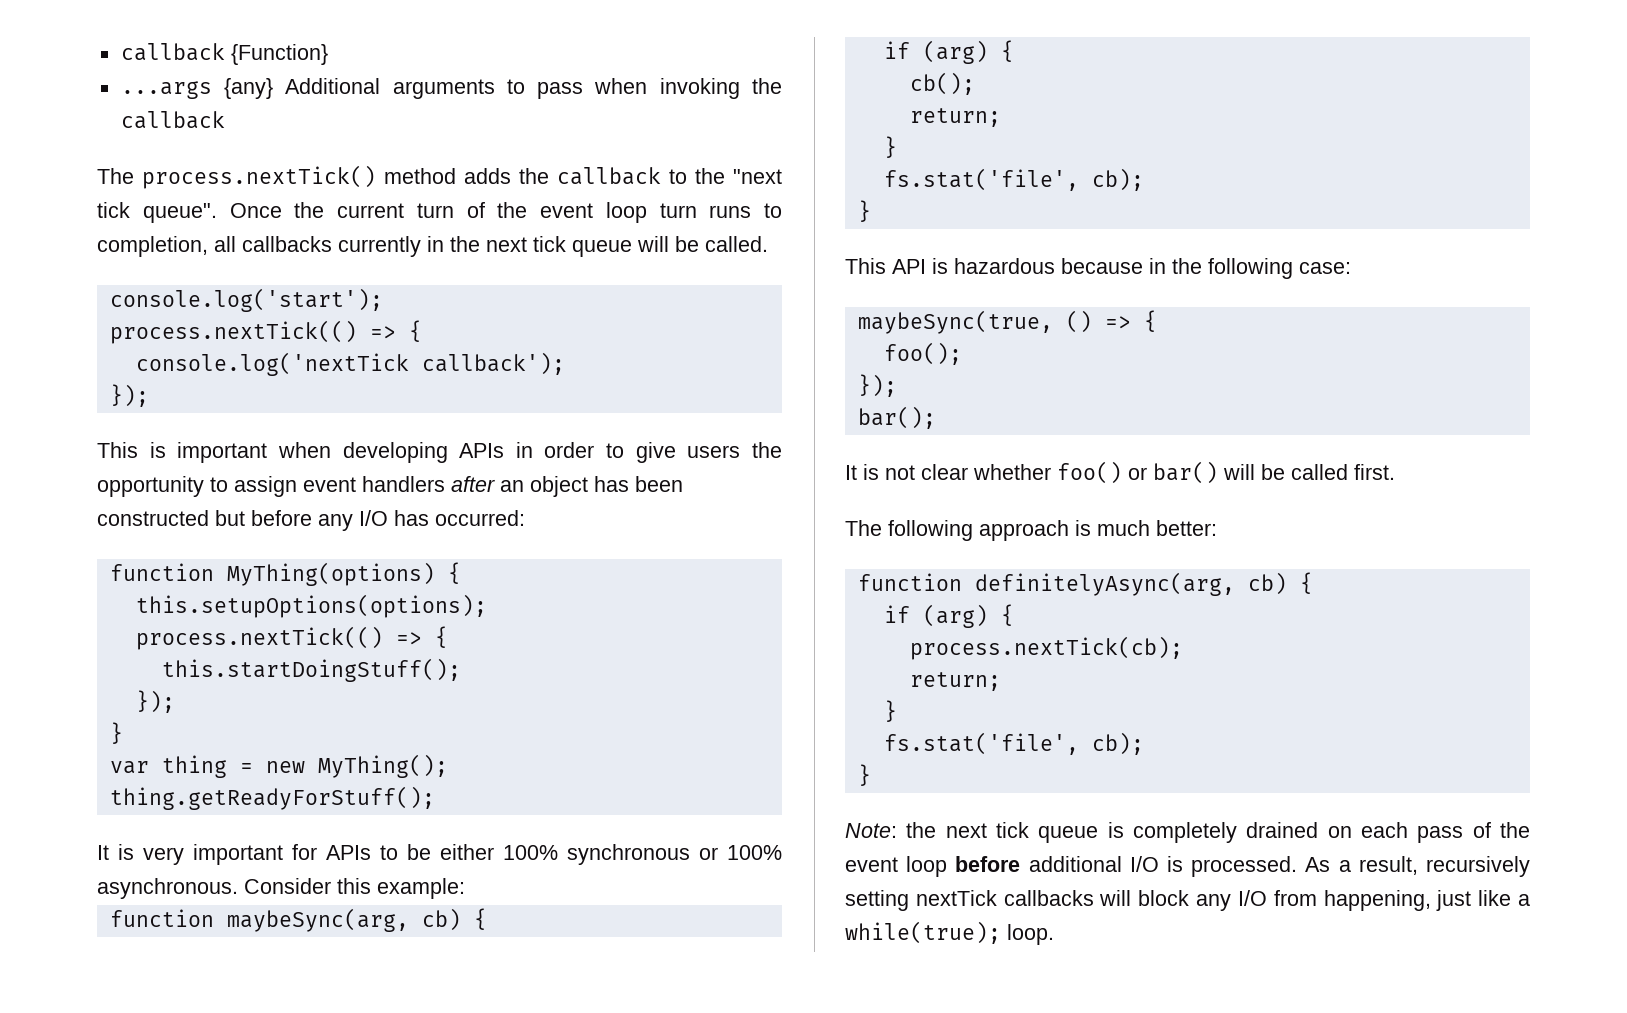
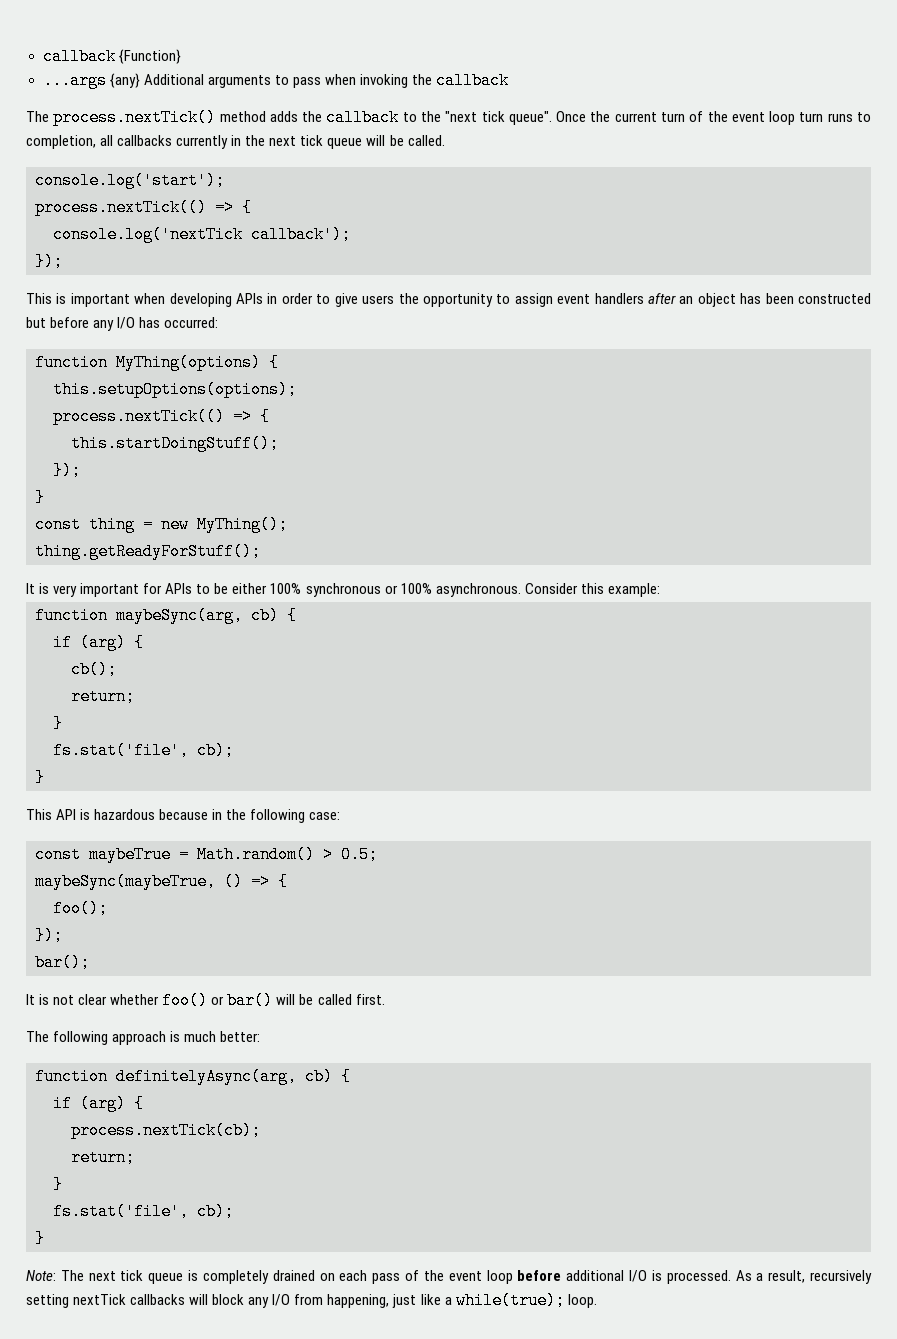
[109,761,149,774] var -> [35,516,81,533] const
[857,310,1053,334] maybeSync(true, -> [35,846,378,863] [35,873,216,890] const maybeTrue = Math.random() > 0.5; // maybeSync(maybeTrue,
[906,822,937,838] the -> [60,1270,84,1281] The

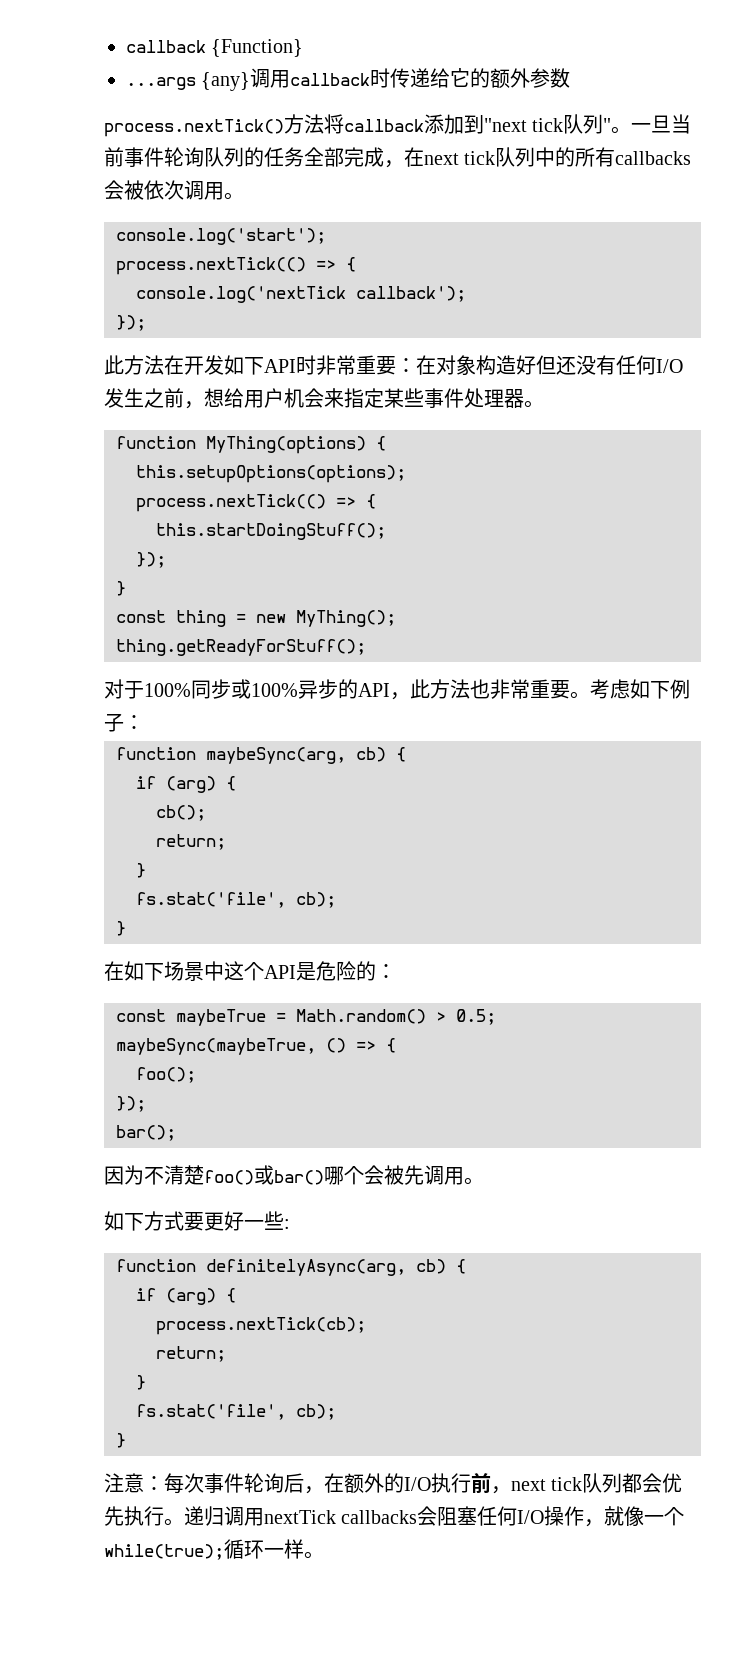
[143,72,509,89] [26,109,872,126] [26,135,445,149] Additional arguments to pass when invoking the callback // The process.nextTick() method adds the callback to the "next tick queue". Once the current turn of the event loop turn runs to completion, all callbacks currently in the next tick queue will be called. -> [250,68,571,88] [104,114,692,137] [104,147,692,168] [104,180,244,200] 调用callback时传递给它的额外参数 // process.nextTick()方法将callback添加到"next tick队列"。一旦当前事件轮询队列的任务全部完成，在next tick队列中的所有callbacks会被依次调用。
[26,293,871,307] [26,317,219,331] This is important when developing APIs in order to give users the opportunity to assign event handlers after an object has been constructed but before any I/O has occurred: -> [104,355,683,375] [104,388,544,409] 此方法在开发如下API时非常重要：在对象构造好但还没有任何I/O发生之前，想给用户机会来指定某些事件处理器。
[26,583,660,597] It is very important for APIs to be either 100% synchronous or 100% asynchronous. Consider this example: -> [104,679,690,700] [104,713,144,732] 对于100%同步或100%异步的API，此方法也非常重要。考虑如下例子：
[26,809,341,823] This API is hazardous because in the following case: -> [104,961,396,981] 在如下场景中这个API是危险的：
[26,992,385,1009] [26,1031,261,1045] It is not clear whether foo() or bar() will be called first. // The following approach is much better: -> [104,1165,484,1185] [104,1211,290,1231] 因为不清楚foo()或bar()哪个会被先调用。 // 如下方式要更好一些:
[26,1270,873,1284] [26,1292,597,1309] Note: The next tick queue is completely drained on each pass of the event loop before additional I/O is processed. As a result, recursively setting nextTick callbacks will block any I/O from happening, just like a while(true); loop. -> [104,1473,683,1494] [104,1506,685,1527] [104,1539,324,1560] 注意：每次事件轮询后，在额外的I/O执行前，next tick队列都会优先执行。递归调用nextTick callbacks会阻塞任何I/O操作，就像一个while(true);循环一样。

